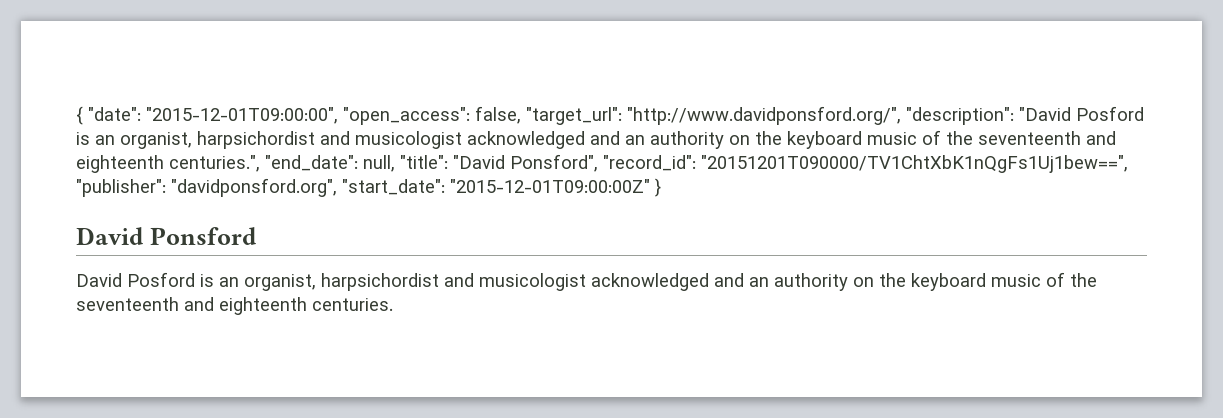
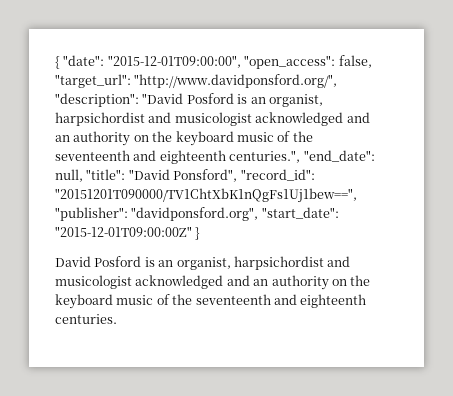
[76,227,257,245] // David Ponsford -> (201, 233) none

